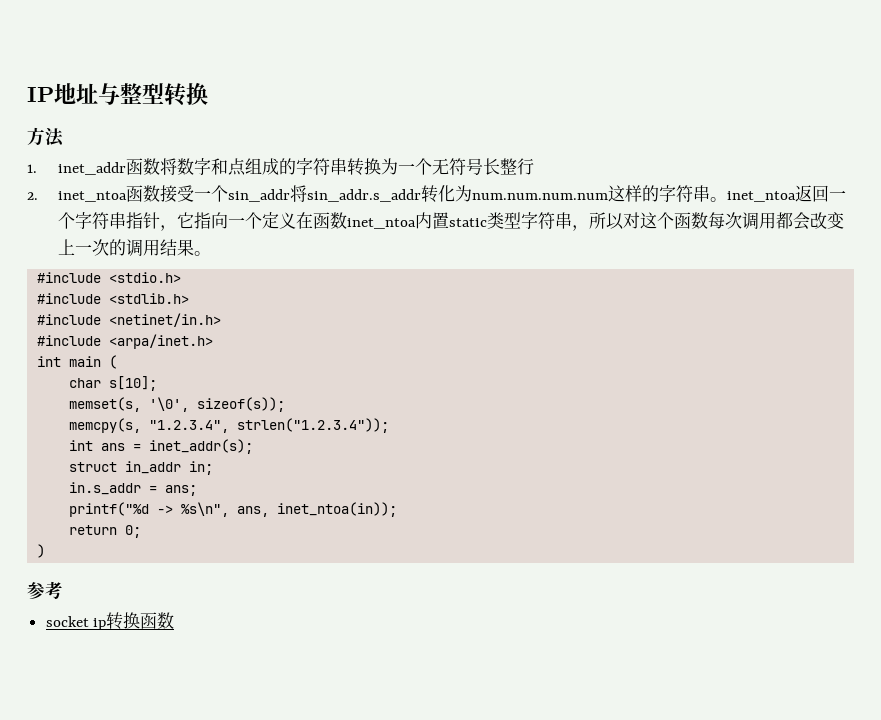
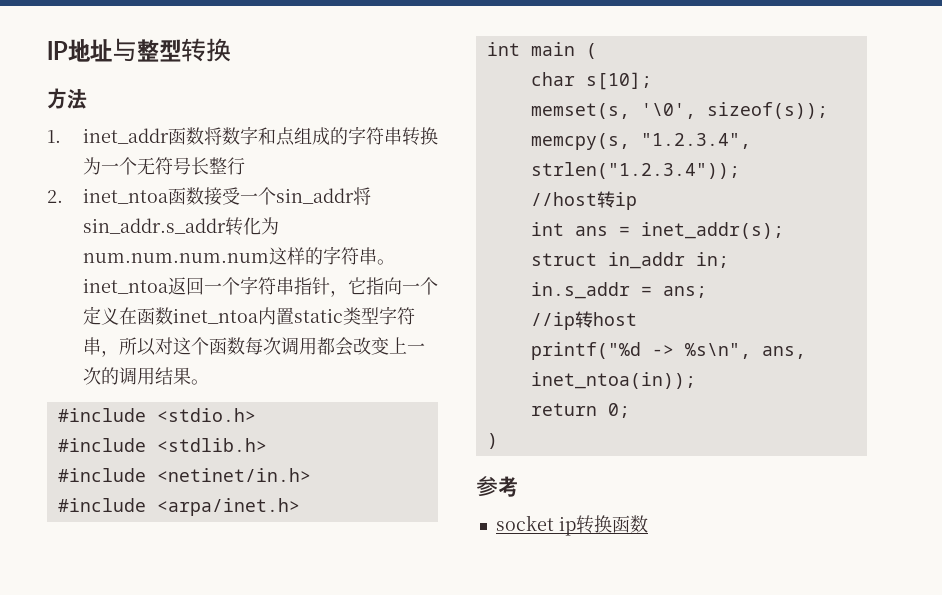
(390, 425) none -> [530,191,637,210] // //host转ip
(198, 490) none -> [530,311,637,330] // //ip转host

